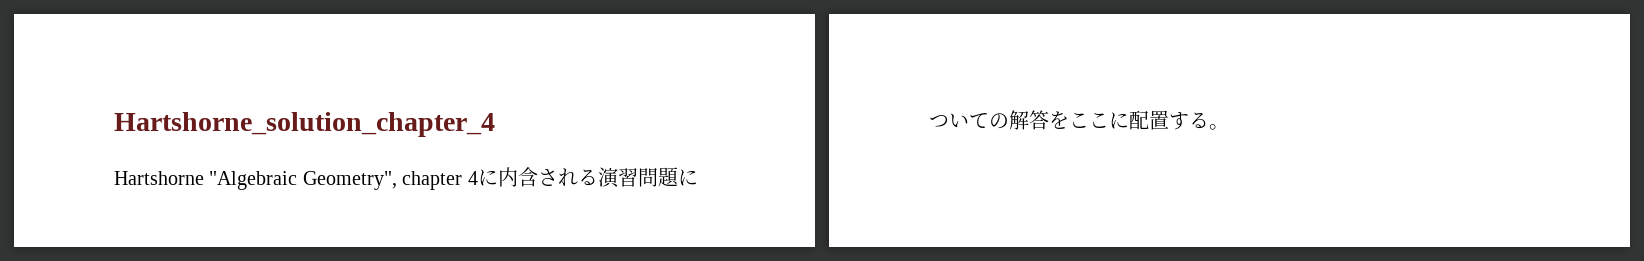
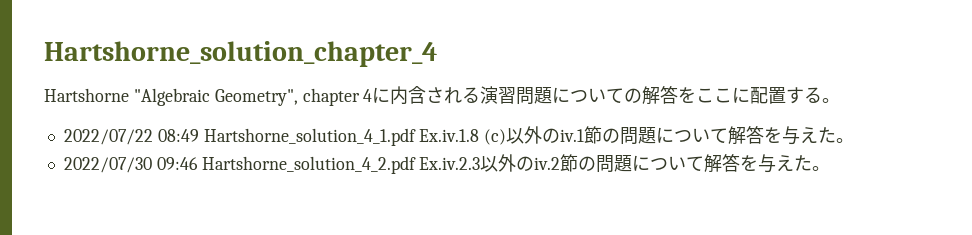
(1229, 127) none -> [63,126,855,146] [63,154,831,174] // 2022/07/22 08:49 Hartshorne_solution_4_1.pdf Ex.iv.1.8 (c)以外のiv.1節の問題について解答を与えた。 // 2022/07/30 09:46 Hartshorne_solution_4_2.pdf Ex.iv.2.3以外のiv.2節の問題について解答を与えた。

